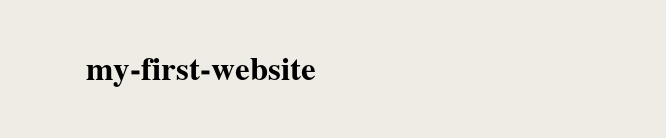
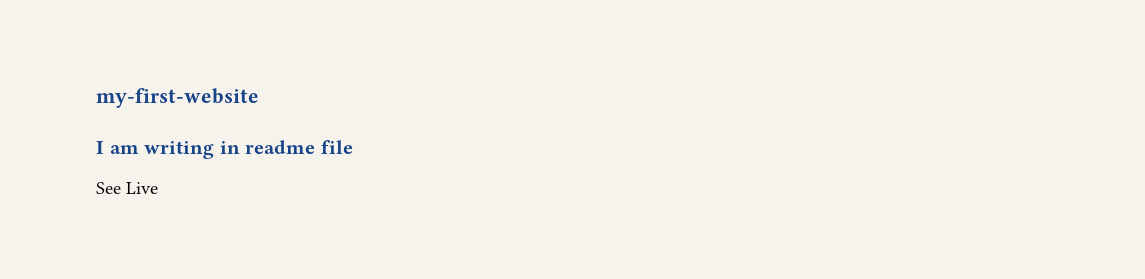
(316, 72) none -> [96,140,353,159] [96,182,158,194] // I am writing in readme file // See Live

